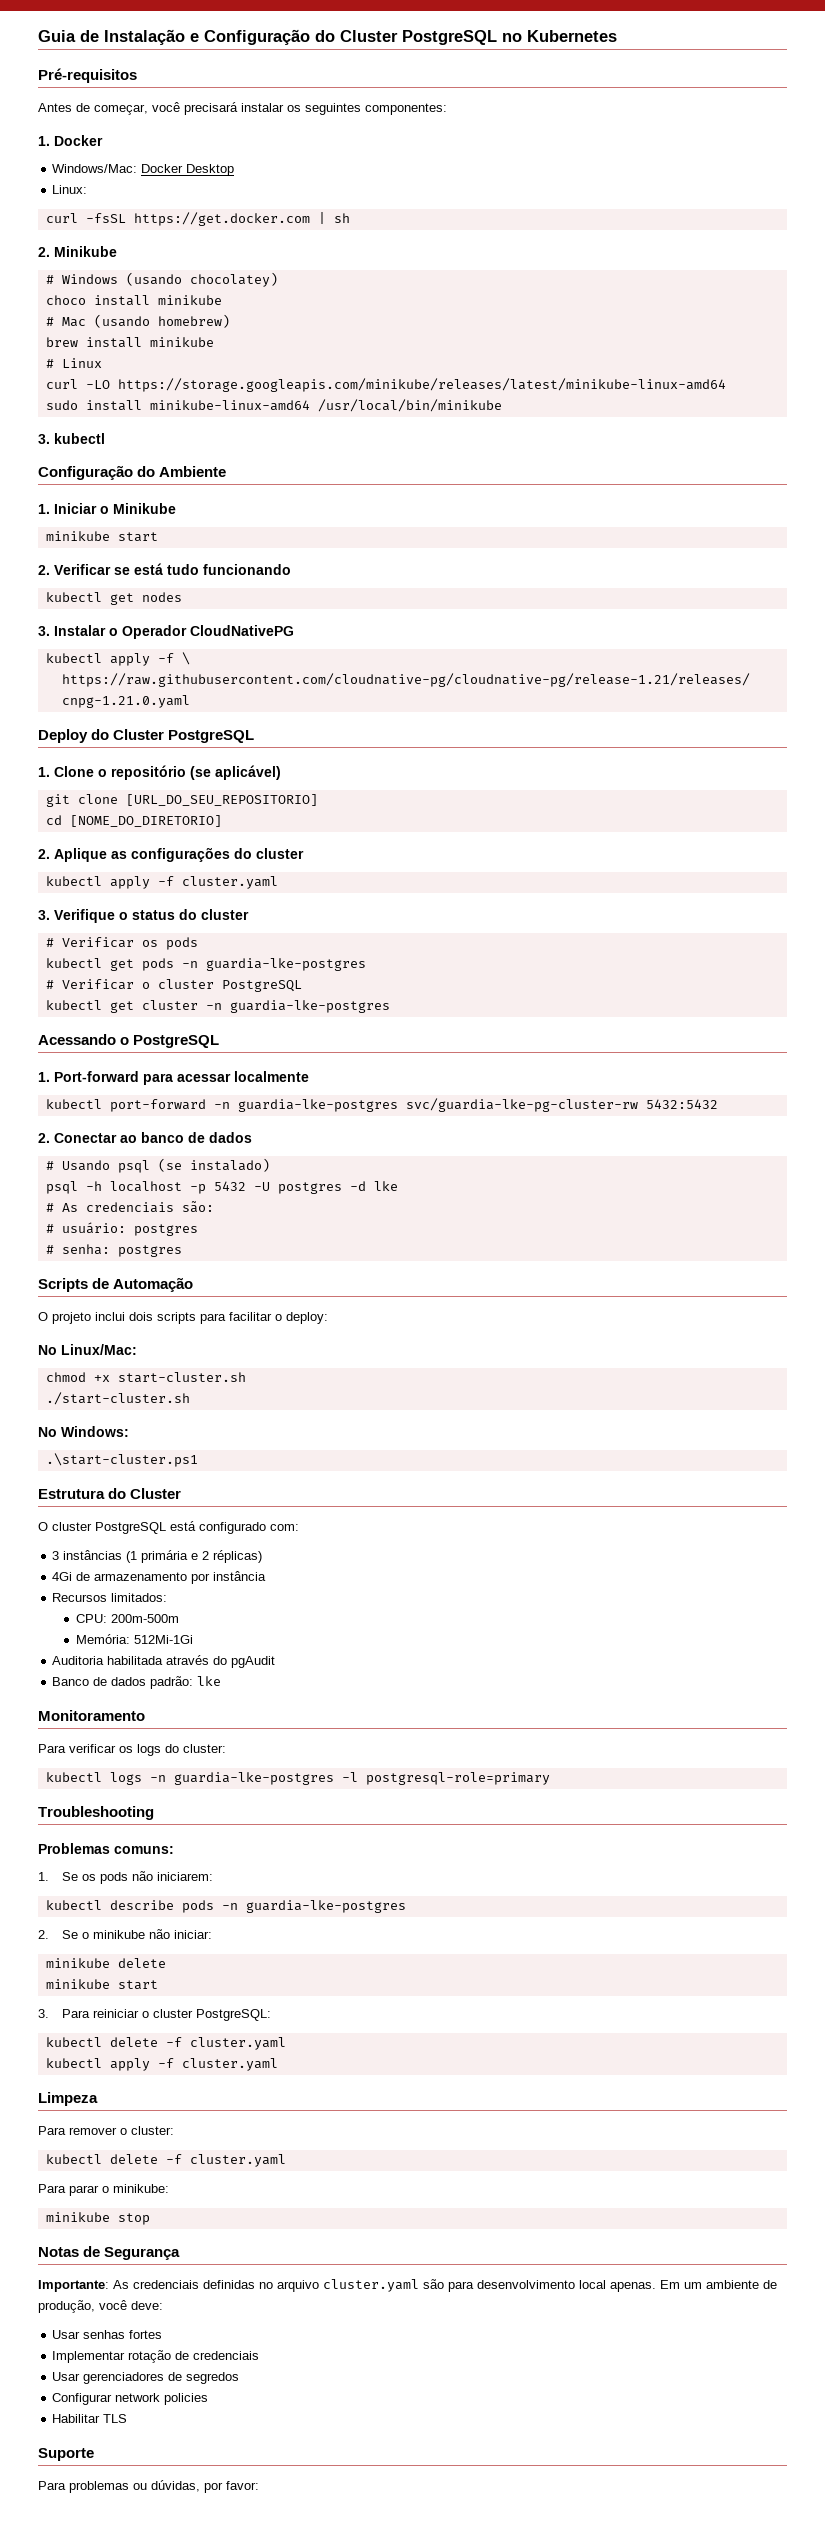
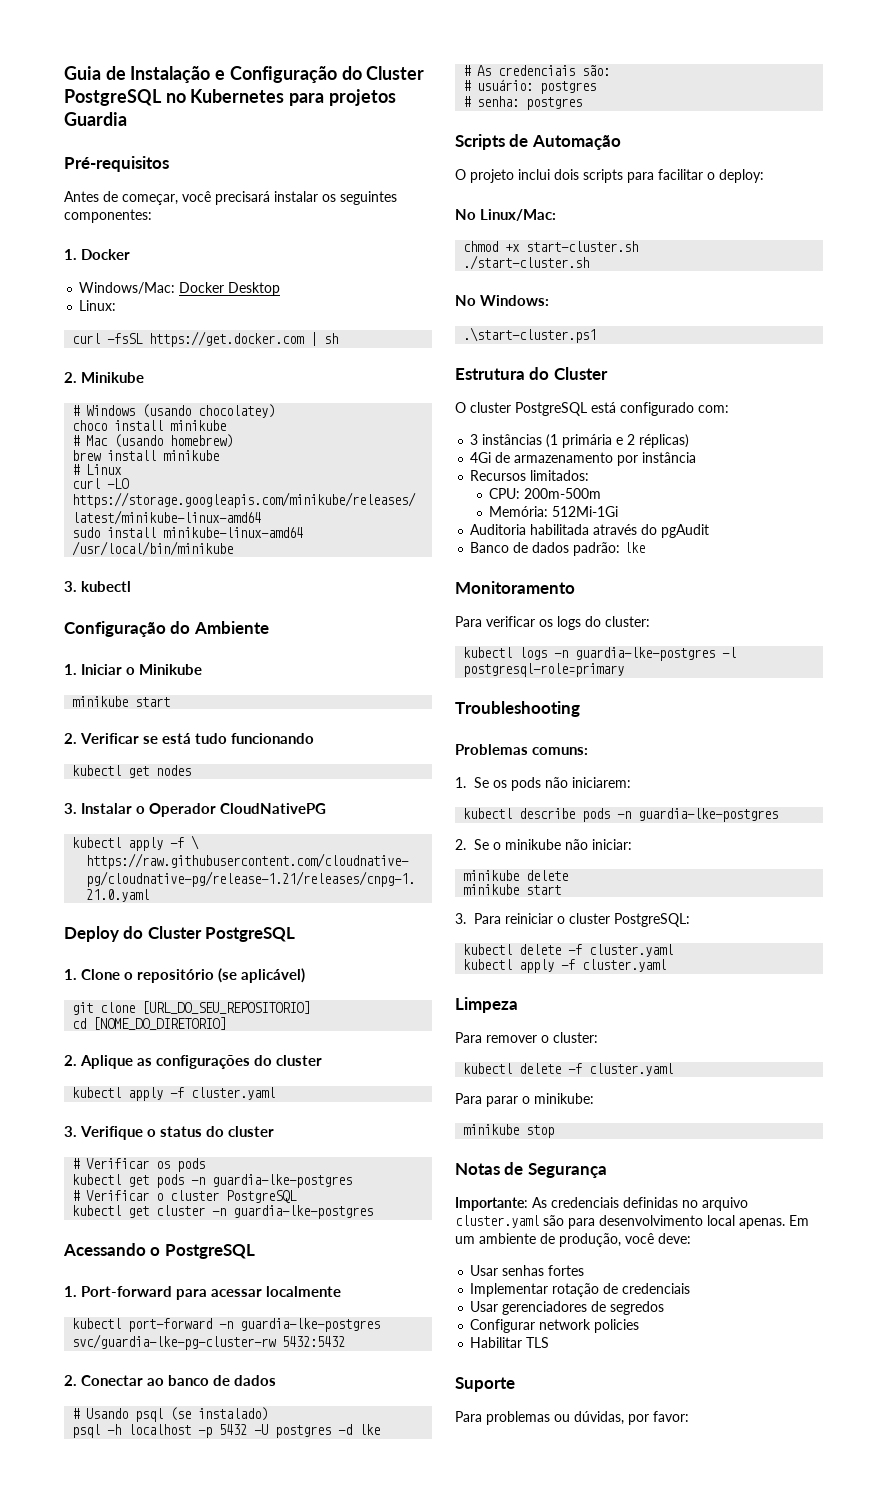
(617, 36) none -> [289,89,396,106] [64,112,127,126] para projetos Guardia

